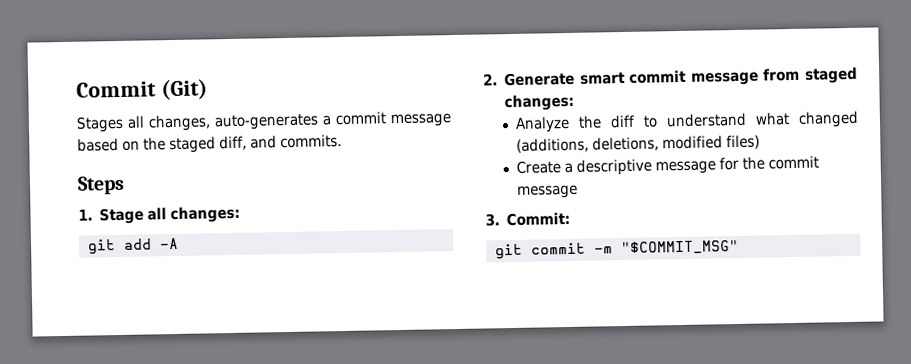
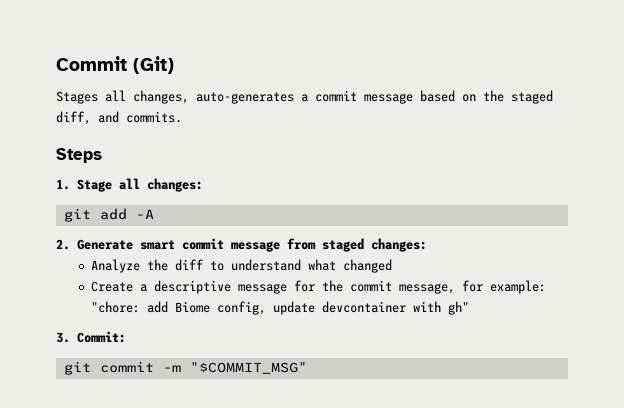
[516,134,761,153] (additions, deletions, modified files) -> (393, 266) none
[517,184,579,199] message -> [399,280,547,294] [91,301,470,315] message, for example: "chore: add Biome config, update devcontainer with gh"

